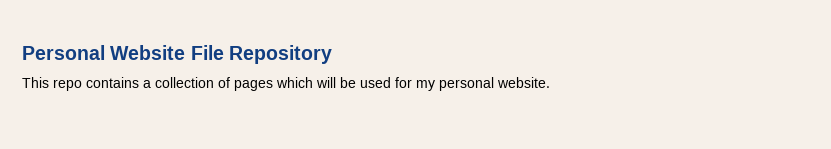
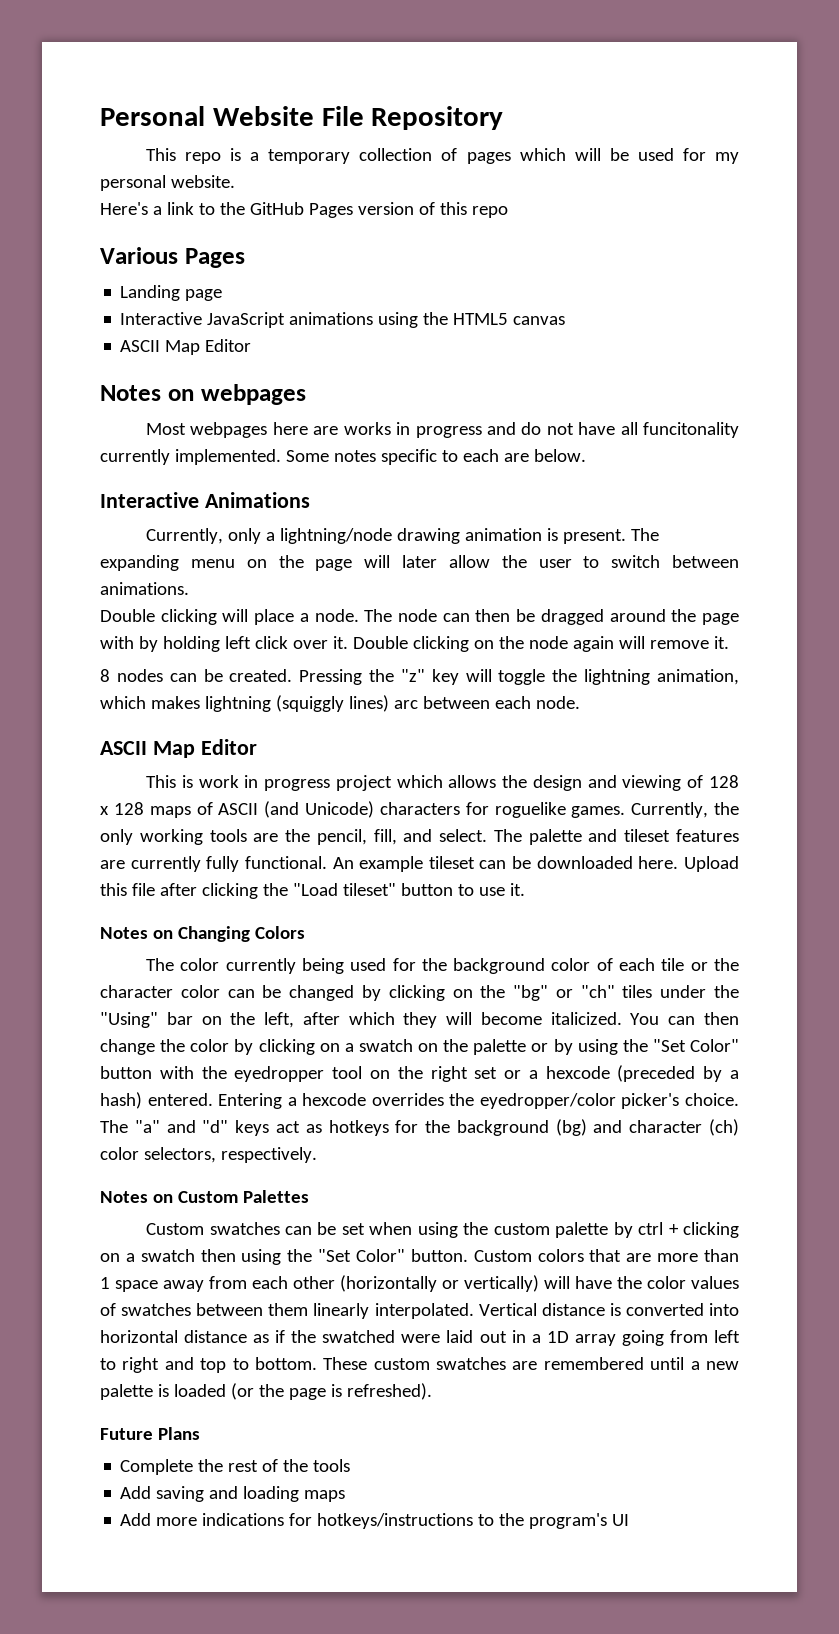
[86,77,151,88] contains a -> [230,148,351,164] is a temporary
(550, 82) none -> [100,202,508,218] [100,247,245,268] [120,285,223,301] [120,312,566,328] [120,339,252,355] [100,384,306,405] [146,422,739,438] [100,449,586,465] [100,492,310,508] [146,528,660,544] [100,555,739,571] [100,582,189,595] [100,609,739,625] [100,636,729,652] [100,669,739,685] [100,695,580,712] [100,739,257,758] [146,775,740,791] [100,801,739,818] [100,829,739,845] [100,856,739,872] [100,883,525,899] [100,926,305,942] [146,958,739,974] [100,985,740,1001] [100,1012,739,1028] [100,1039,739,1055] [100,1065,739,1082] [100,1092,739,1109] [100,1119,739,1136] [100,1147,317,1163] [100,1190,309,1203] [146,1222,739,1238] [100,1249,740,1265] [100,1275,739,1292] [100,1303,740,1319] [100,1330,741,1346] [100,1357,740,1373] [100,1383,432,1400] [100,1427,200,1440] [120,1459,351,1475] [120,1486,346,1502] [120,1513,630,1529] // Here's a link to the GitHub Pages version of this repo // Various Pages // Landing page // Interactive JavaScript animations using the HTML5 canvas // ASCII Map Editor // Notes on webpages // Most webpages here are works in progress and do not have all funcitonality currently implemented. Some notes specific to each are below. // Interactive Animations // Currently, only a lightning/node drawing animation is present. The expanding menu on the page will later allow the user to switch between animations. // Double clicking will place a node. The node can then be dragged around the page with by holding left click over it. Double clicking on the node again will remove it. // 8 nodes can be created. Pressing the "z" key will toggle the lightning animation, which makes lightning (squiggly lines) arc between each node. // ASCII Map Editor // This is work in progress project which allows the design and viewing of 128 x 128 maps of ASCII (and Unicode) characters for roguelike games. Currently, the only working tools are the pencil, fill, and select. The palette and tileset features are currently fully functional. An example tileset can be downloaded here. Upload this file after clicking the "Load tileset" button to use it. // Notes on Changing Colors // The color currently being used for the background color of each tile or the character color can be changed by clicking on the "bg" or "ch" tiles under the "Using" bar on the left, after which they will become italicized. You can then change the color by clicking on a swatch on the palette or by using the "Set Color" button with the eyedropper tool on the right set or a hexcode (preceded by a hash) entered. Entering a hexcode overrides the eyedropper/color picker's choice. The "a" and "d" keys act as hotkeys for the background (bg) and character (ch) color selectors, respectively. // Notes on Custom Palettes // Custom swatches can be set when using the custom palette by ctrl + clicking on a swatch then using the "Set Color" button. Custom colors that are more than 1 space away from each other (horizontally or vertically) will have the color values of swatches between them linearly interpolated. Vertical distance is converted into horizontal distance as if the swatched were laid out in a 1D array going from left to right and top to bottom. These custom swatches are remembered until a new palette is loaded (or the page is refreshed). // Future Plans // Complete the rest of the tools // Add saving and loading maps // Add more indications for hotkeys/instructions to the program's UI

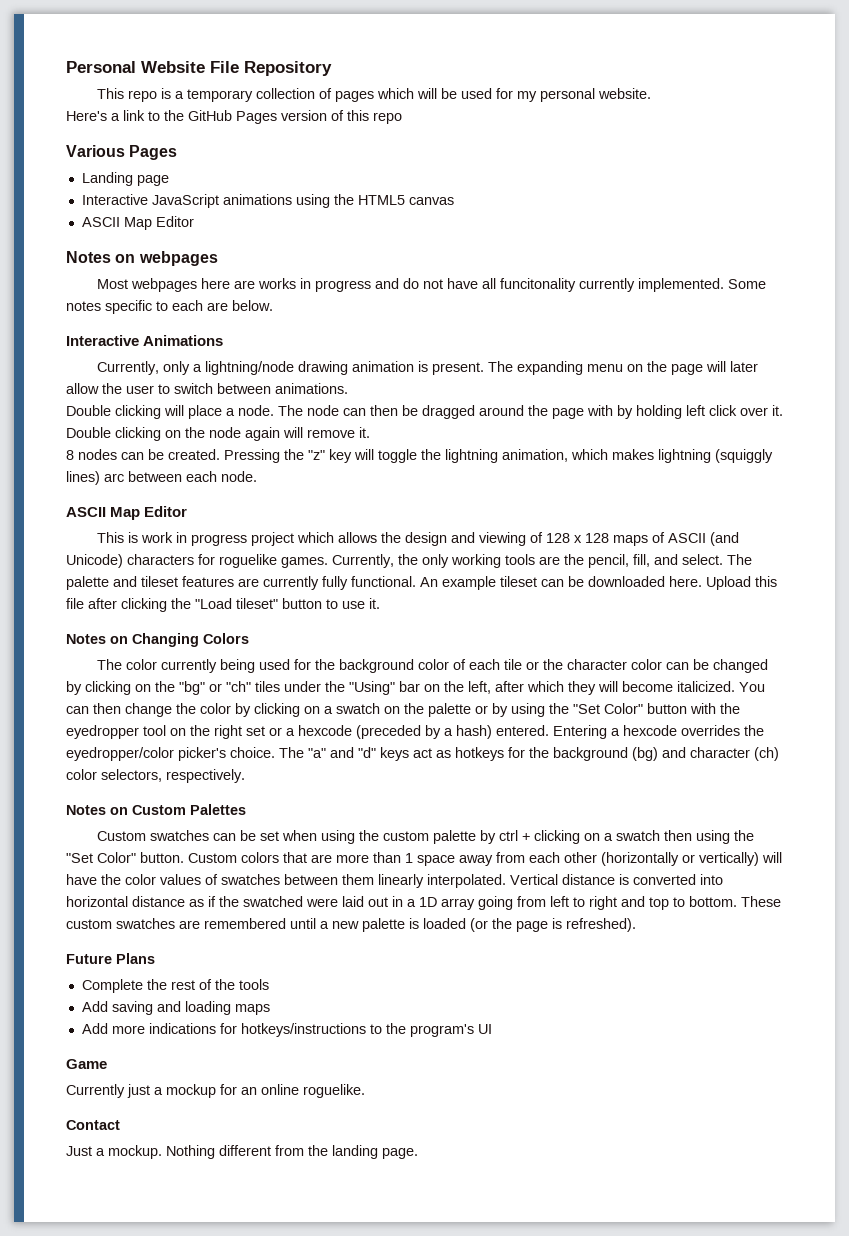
(630, 1520) none -> [66,1059,107,1069] [66,1084,365,1098] [66,1120,120,1130] [66,1145,418,1159] // Game // Currently just a mockup for an online roguelike. // Contact // Just a mockup. Nothing different from the landing page.

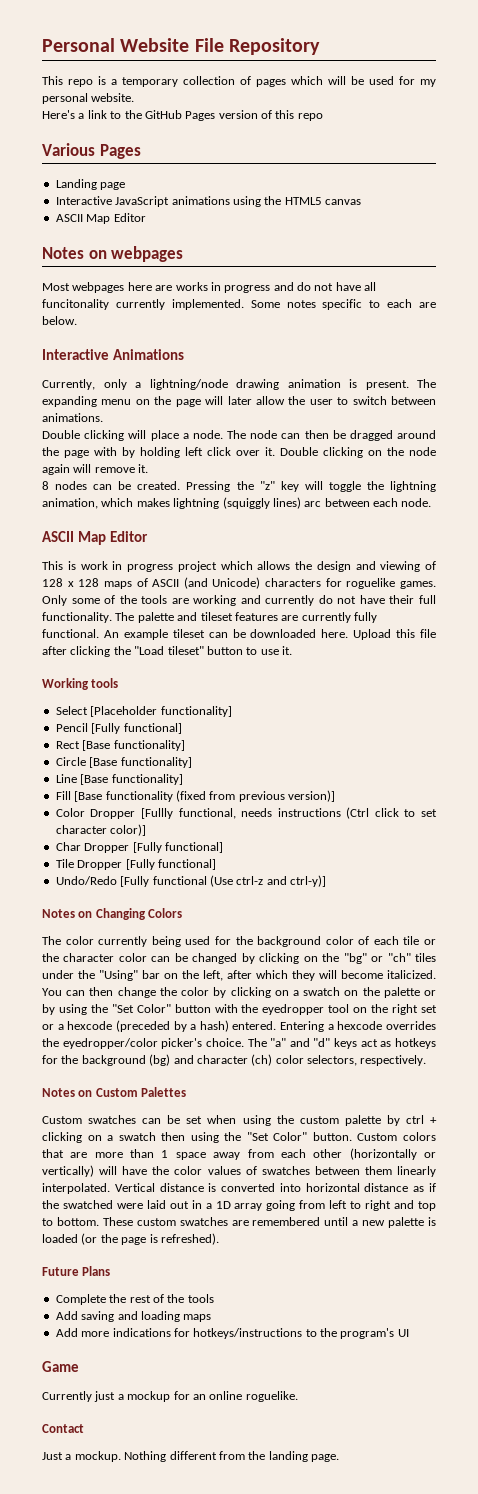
[332,554,723,568] Currently, the only working tools are the pencil, fill, and select. -> [42,595,437,606] [42,612,112,623] Only some of the tools are working and currently do not have their full functionality.
(380, 603) none -> [42,678,119,690] [55,706,232,717] [55,723,182,734] [55,740,185,751] [55,757,192,768] [55,774,183,785] [55,790,335,802] [55,807,437,819] [55,824,147,836] [55,842,223,853] [55,859,216,870] [55,875,326,887] // Working tools // Select [Placeholder functionality] // Pencil [Fully functional] // Rect [Base functionality] // Circle [Base functionality] // Line [Base functionality] // Fill [Base functionality (fixed from previous version)] // Color Dropper [Fullly functional, needs instructions (Ctrl click to set character color)] // Char Dropper [Fully functional] // Tile Dropper [Fully functional] // Undo/Redo [Fully functional (Use ctrl-z and ctrl-y)]

